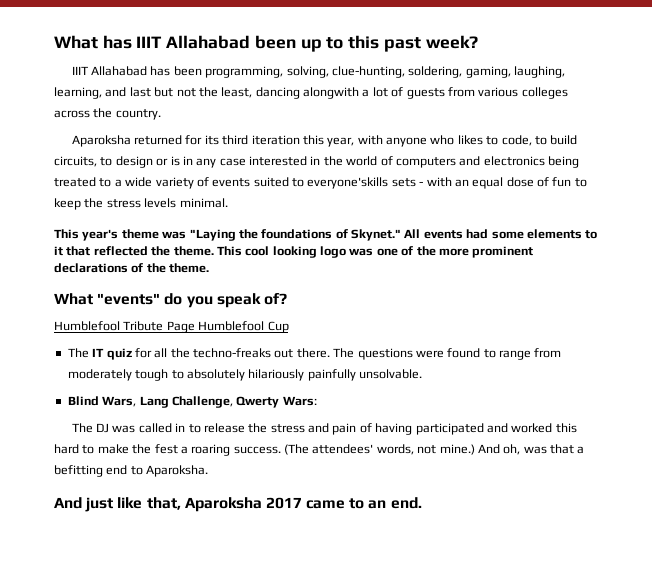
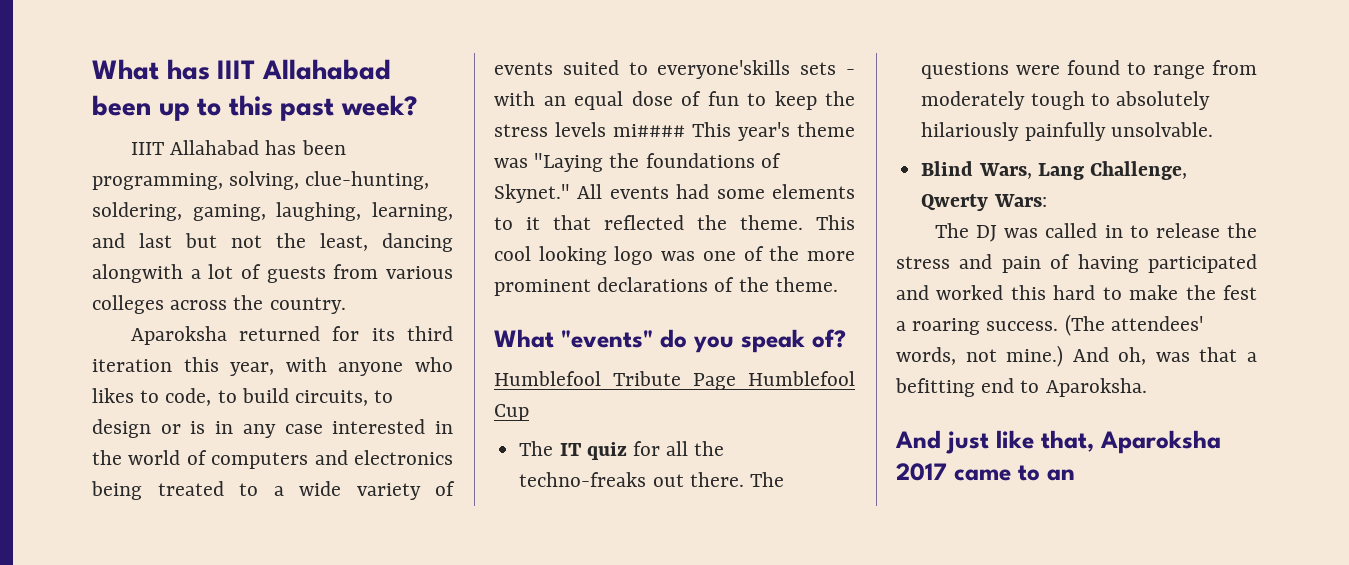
[179,198,228,208] minimal. // -> [613,124,685,137] mi####
[390,497,422,509] end. -> (1075, 475) none

